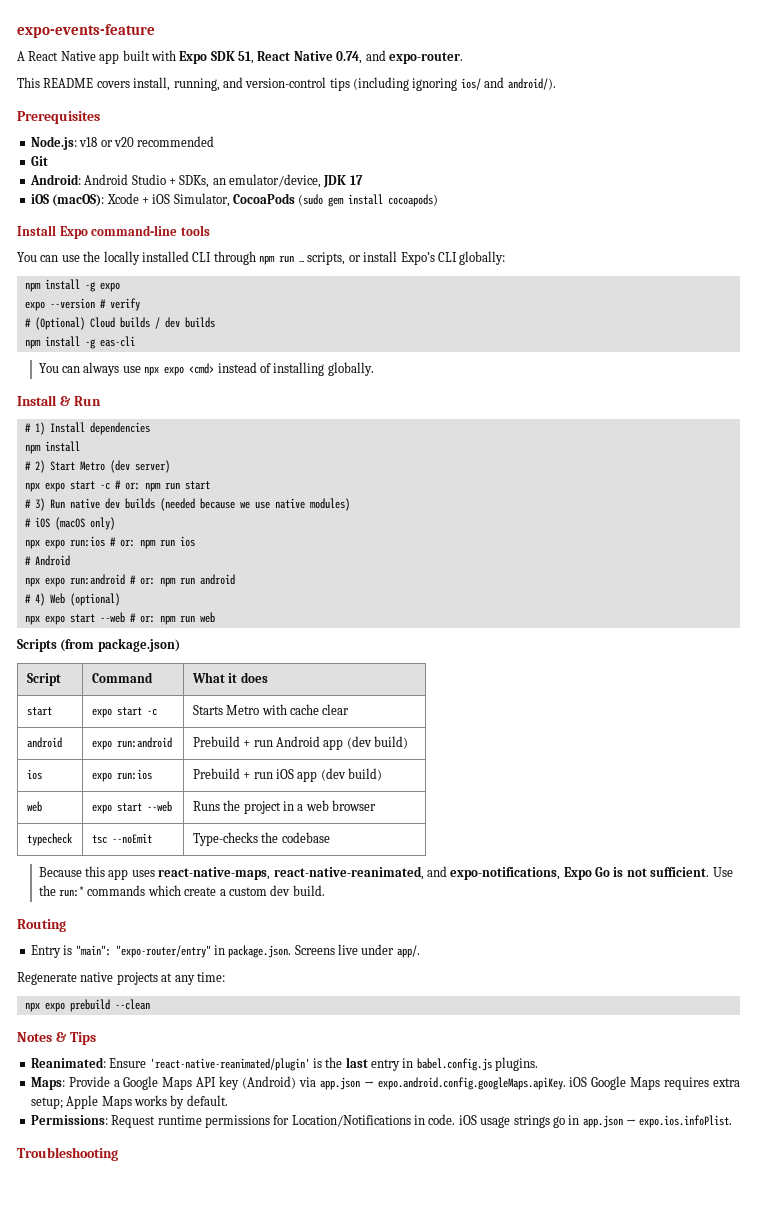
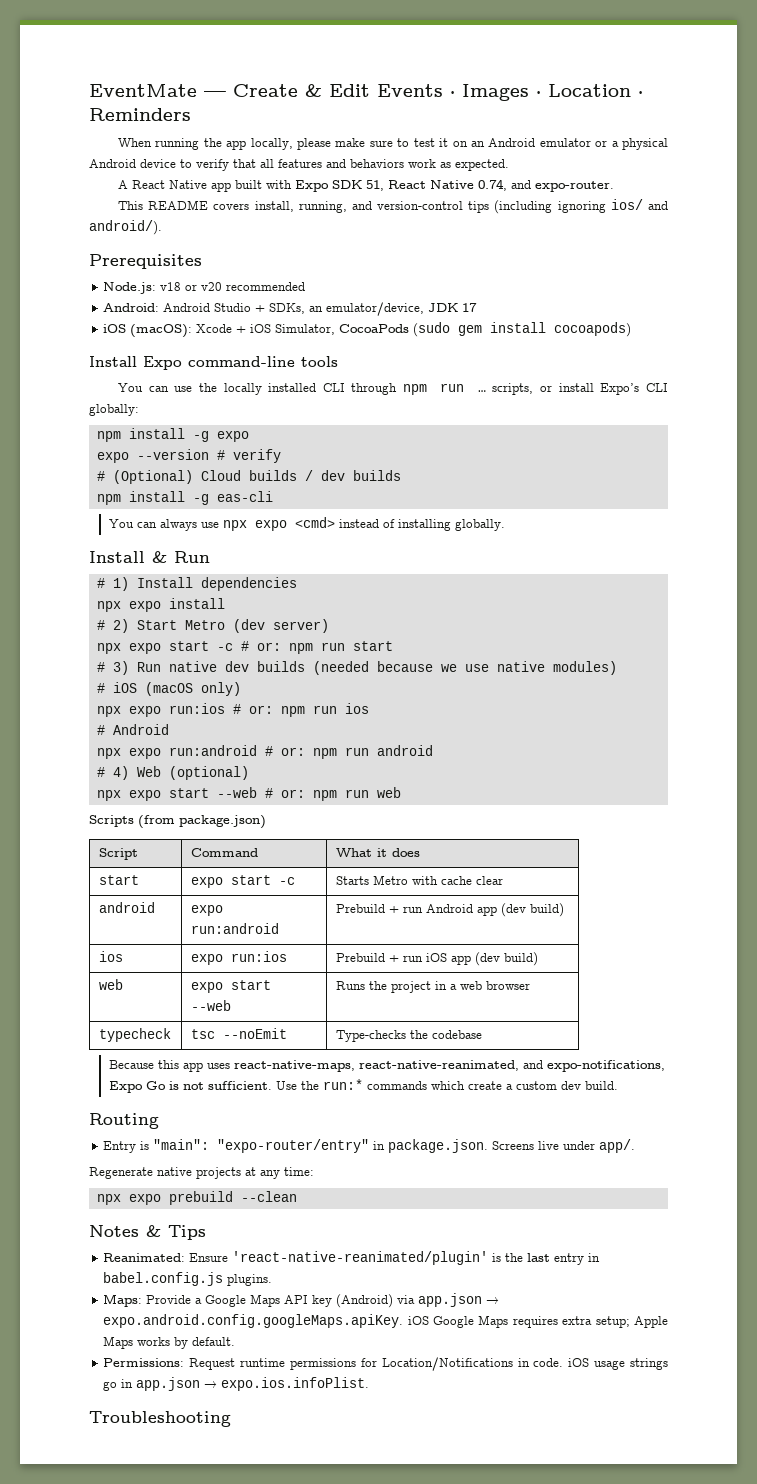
[17,24,155,38] expo-events-feature -> [89,84,643,101] [89,108,191,121] [117,138,668,150] [89,159,509,171] EventMate — Create & Edit Events · Images · Location · Reminders // When running the app locally, please make sure to test it on an Android emulator or a physical Android device to verify that all features and behaviors work as expected.
[30,156,48,166] // Git -> (306, 286) none
[24,444,41,454] npm -> [96,601,161,612] npx expo

